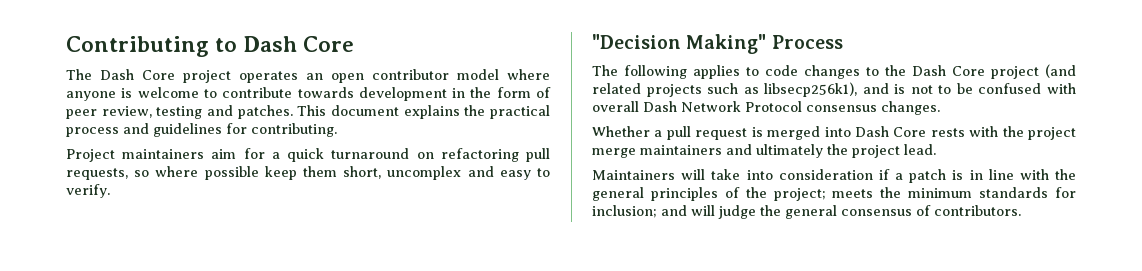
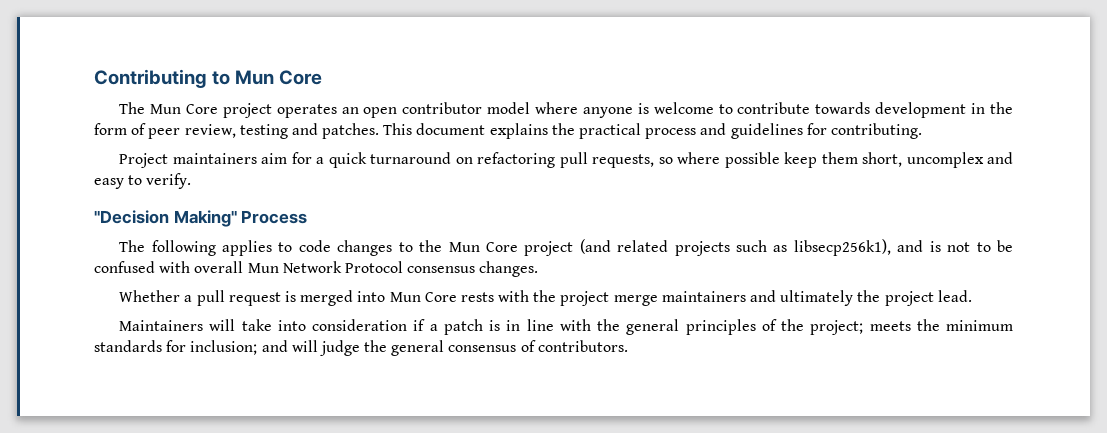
[243,36,298,52] Dash -> [235,70,275,85] Mun
[100,69,134,80] Dash -> [150,104,182,114] Mun
[912,65,946,76] Dash -> [448,242,480,252] Mun
[643,101,677,112] Dash -> [247,263,279,273] Mun
[854,126,889,137] Dash -> [389,292,421,302] Mun

